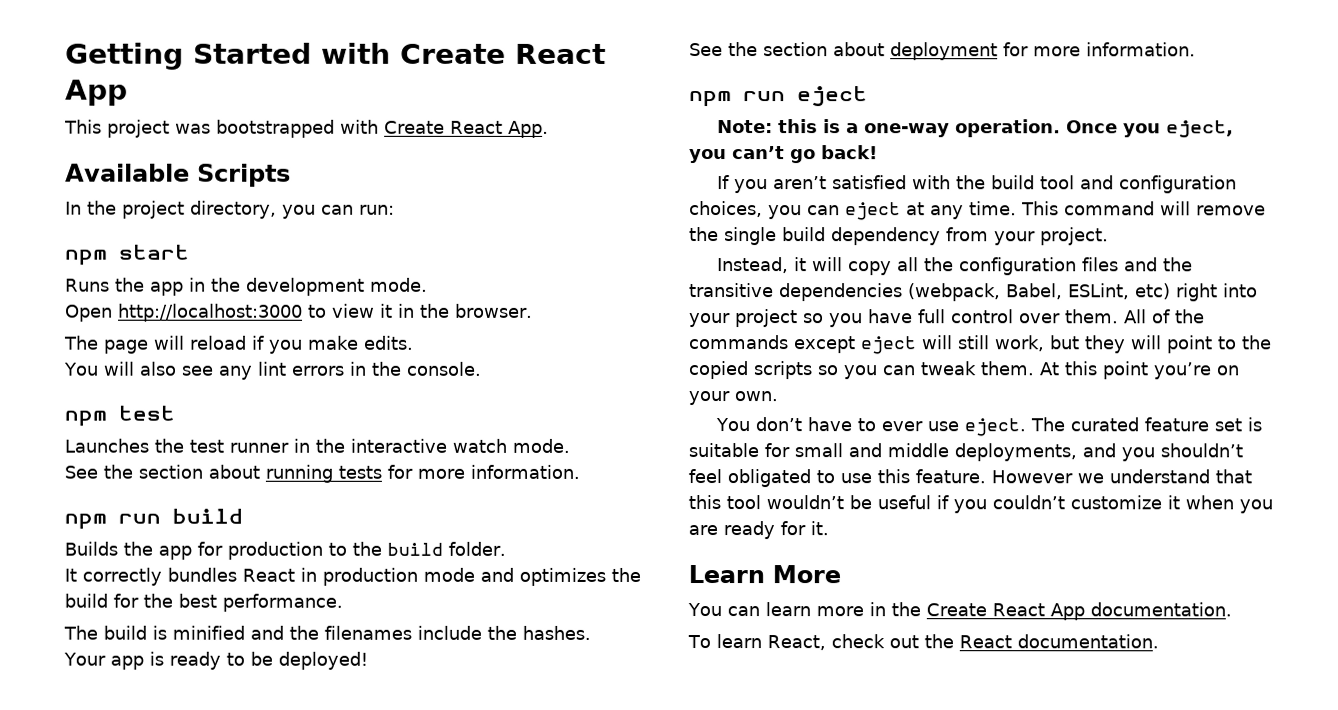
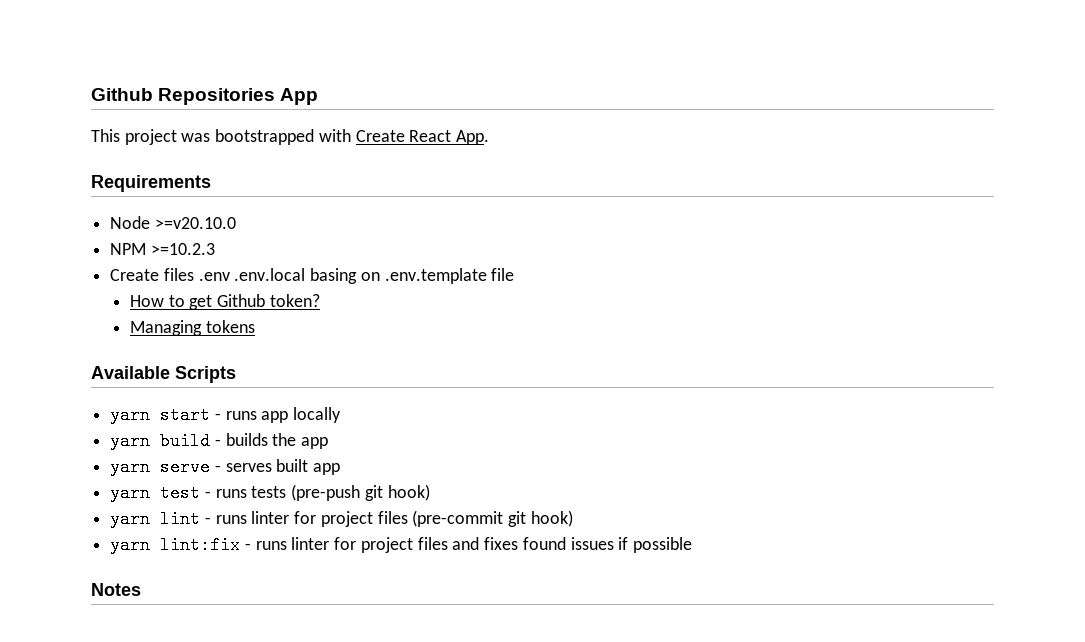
[65,42,606,70] Getting Started with Create React -> [91,88,276,105] Github Repositories
[65,163,291,187] [65,200,395,219] [65,244,190,266] [65,277,428,296] [65,303,533,322] [64,335,414,354] [63,361,481,380] [64,405,175,427] [64,438,570,453] [64,464,580,483] [64,508,243,530] [64,541,506,560] [64,567,641,586] [64,593,343,612] [63,625,591,640] [63,651,368,670] [689,42,1196,61] [689,86,868,108] [717,119,1235,139] [689,145,878,164] [717,175,1238,194] [689,201,1266,221] [689,227,1109,246] [717,257,1194,276] [689,283,1258,302] [689,309,1205,328] [689,335,1272,355] [688,361,1239,380] [688,391,778,406] [715,417,1263,437] [688,443,1243,462] [688,469,1252,488] [688,495,1273,514] [688,521,829,540] [688,565,841,584] [687,602,1232,621] [687,634,1159,651] Available Scripts // In the project directory, you can run: // npm start // Runs the app in the development mode. // Open http://localhost:3000 to view it in the browser. // The page will reload if you make edits. // You will also see any lint errors in the console. // npm test // Launches the test runner in the interactive watch mode. // See the section about running tests for more information. // npm run build // Builds the app for production to the build folder. // It correctly bundles React in production mode and optimizes the build for the best performance. // The build is minified and the filenames include the hashes. // Your app is ready to be deployed! // See the section about deployment for more information. // npm run eject // Note: this is a one-way operation. Once you eject, you can’t go back! // If you aren’t satisfied with the build tool and configuration choices, you can eject at any time. This command will remove the single build dependency from your project. // Instead, it will copy all the configuration files and the transitive dependencies (webpack, Babel, ESLint, etc) right into your project so you have full control over them. All of the commands except eject will still work, but they will point to the copied scripts so you can tweak them. At this point you’re on your own. // You don’t have to ever use eject. The curated feature set is suitable for small and middle deployments, and you shouldn’t feel obligated to use this feature. However we understand that this tool wouldn’t be useful if you couldn’t customize it when you are ready for it. // Learn More // You can learn more in the Create React App documentation. // To learn React, check out the React documentation. -> [91,175,211,192] [110,216,236,229] [110,243,215,255] [110,268,515,284] [129,294,320,310] [129,320,255,336] [91,366,236,383] [110,406,342,424] [110,432,329,450] [110,458,341,476] [110,484,430,502] [110,510,573,528] [110,536,692,554] [91,583,141,596] Requirements // Node >=v20.10.0 // NPM >=10.2.3 // Create files .env .env.local basing on .env.template file // How to get Github token? // Managing tokens // Available Scripts // yarn start - runs app locally // yarn build - builds the app // yarn serve - serves built app // yarn test - runs tests (pre-push git hook) // yarn lint - runs linter for project files (pre-commit git hook) // yarn lint:fix - runs linter for project files and fixes found issues if possible // Notes

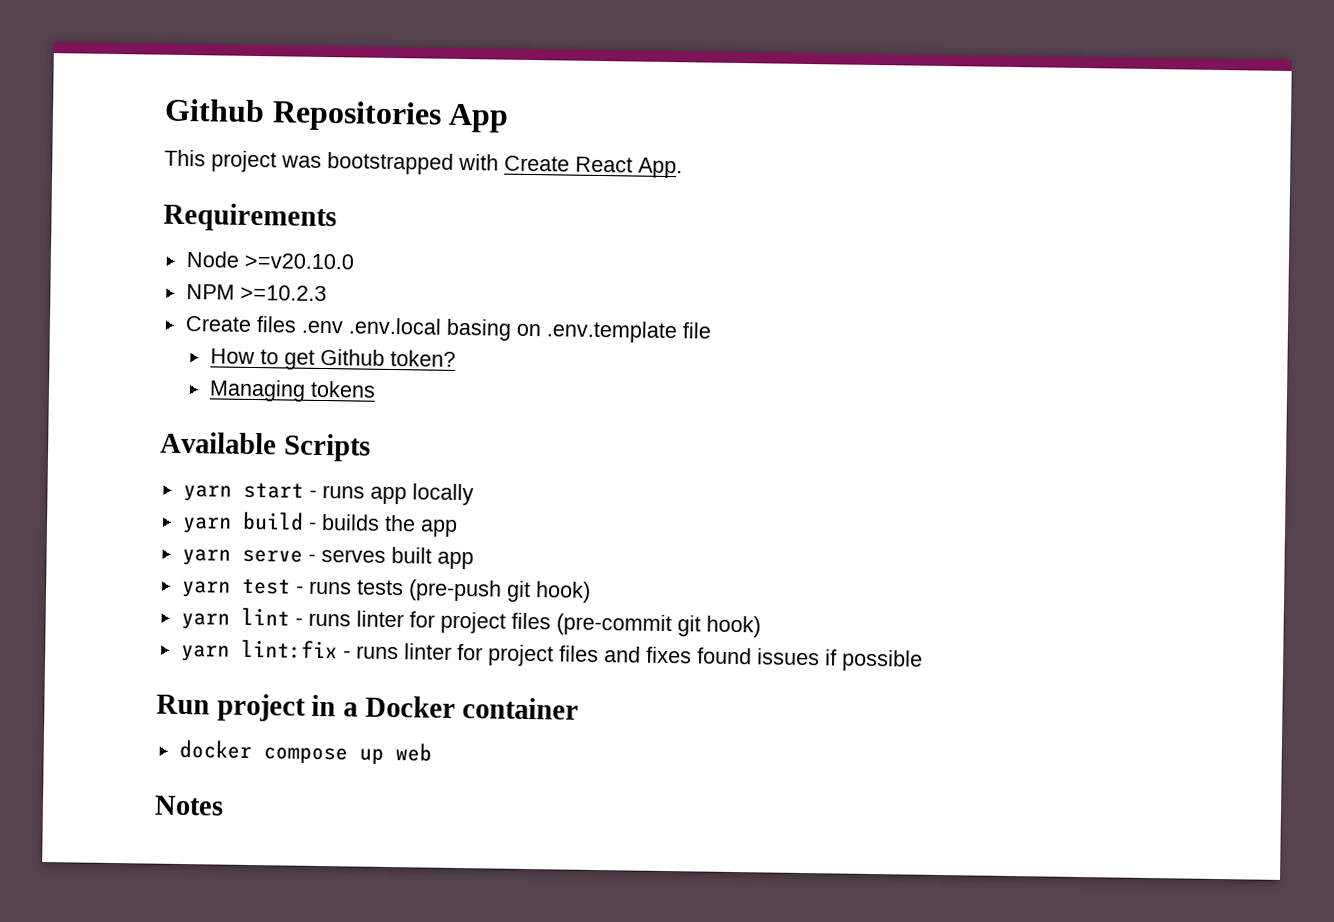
(692, 545) none -> [156,693,580,722] [178,739,432,765] // Run project in a Docker container // docker compose up web

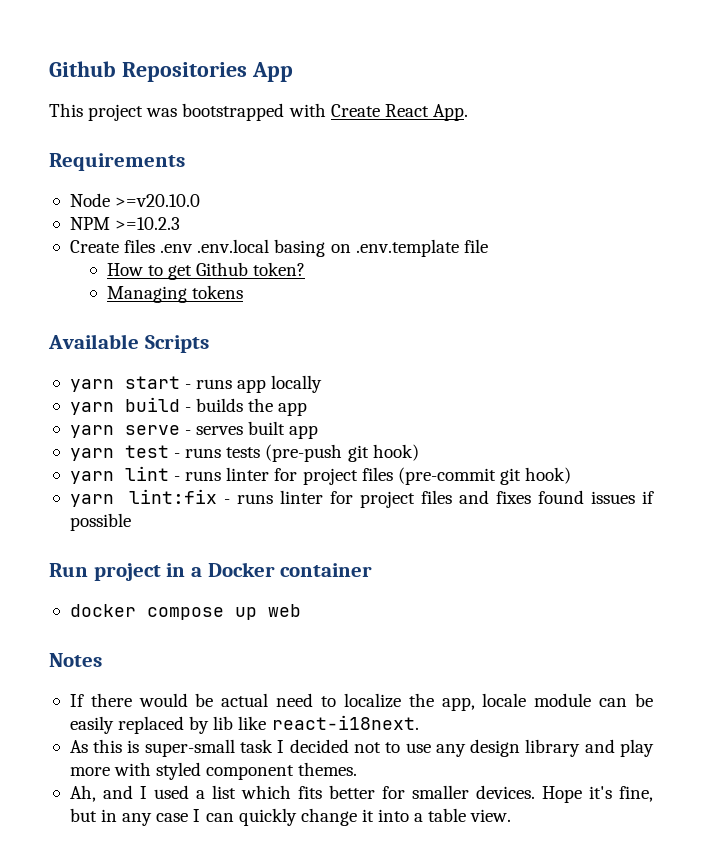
(224, 805) none -> [69,693,653,711] [69,715,419,734] [69,739,654,757] [69,762,358,780] [69,785,654,803] [69,808,512,826] // If there would be actual need to localize the app, locale module can be easily replaced by lib like react-i18next. // As this is super-small task I decided not to use any design library and play more with styled component themes. // Ah, and I used a list which fits better for smaller devices. Hope it's fine, but in any case I can quickly change it into a table view.

